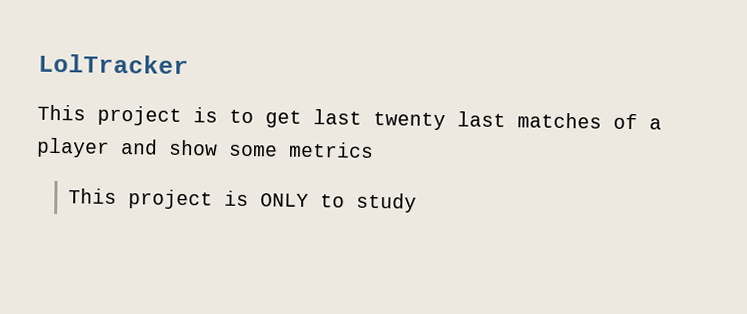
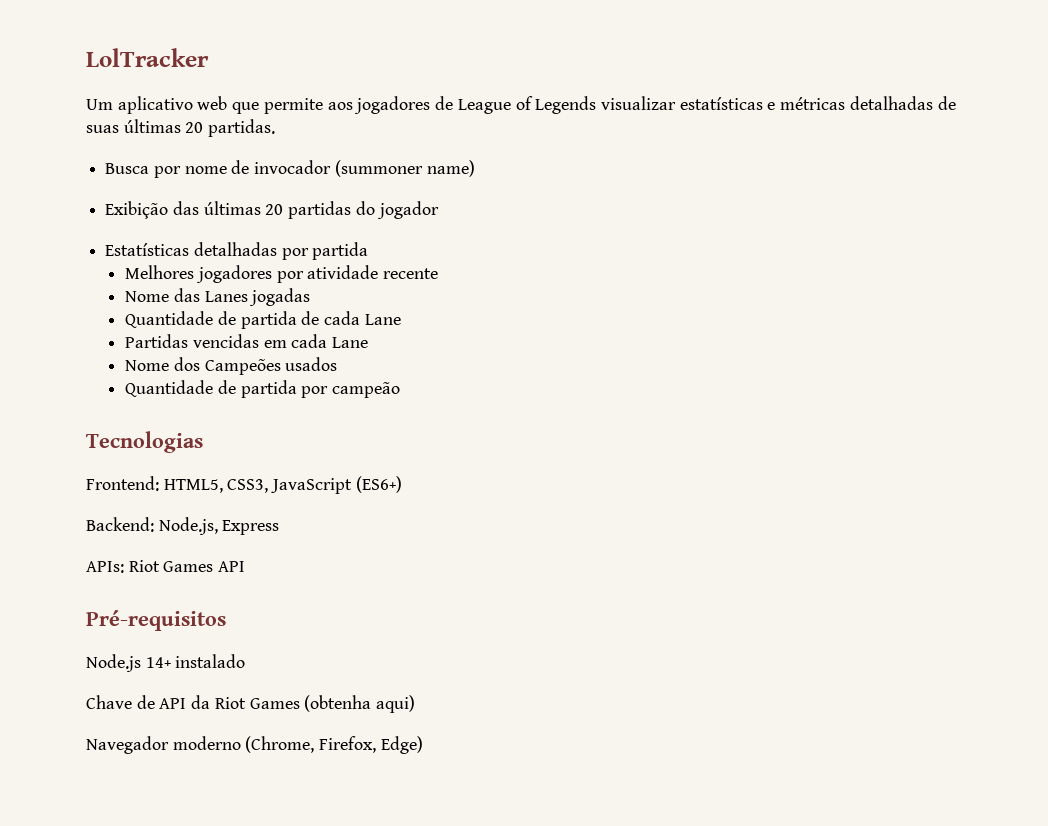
[37,104,662,131] [36,137,374,158] [67,188,417,213] This project is to get last twenty last matches of a player and show some metrics // This project is ONLY to study -> [86,96,956,114] [86,119,276,137] [105,160,475,178] [105,201,439,219] [105,242,369,260] [125,265,439,283] [125,288,311,306] [125,311,401,329] [125,334,369,348] [125,357,338,375] [125,380,401,398] [86,431,203,453] [86,476,402,494] [86,517,280,535] [86,560,246,573] [86,610,226,631] [86,654,246,672] [86,695,416,713] [86,736,423,754] Um aplicativo web que permite aos jogadores de League of Legends visualizar estatísticas e métricas detalhadas de suas últimas 20 partidas. // Busca por nome de invocador (summoner name) // Exibição das últimas 20 partidas do jogador // Estatísticas detalhadas por partida // Melhores jogadores por atividade recente // Nome das Lanes jogadas // Quantidade de partida de cada Lane // Partidas vencidas em cada Lane // Nome dos Campeões usados // Quantidade de partida por campeão // Tecnologias // Frontend: HTML5, CSS3, JavaScript (ES6+) // Backend: Node.js, Express // APIs: Riot Games API // Pré-requisitos // Node.js 14+ instalado // Chave de API da Riot Games (obtenha aqui) // Navegador moderno (Chrome, Firefox, Edge)

